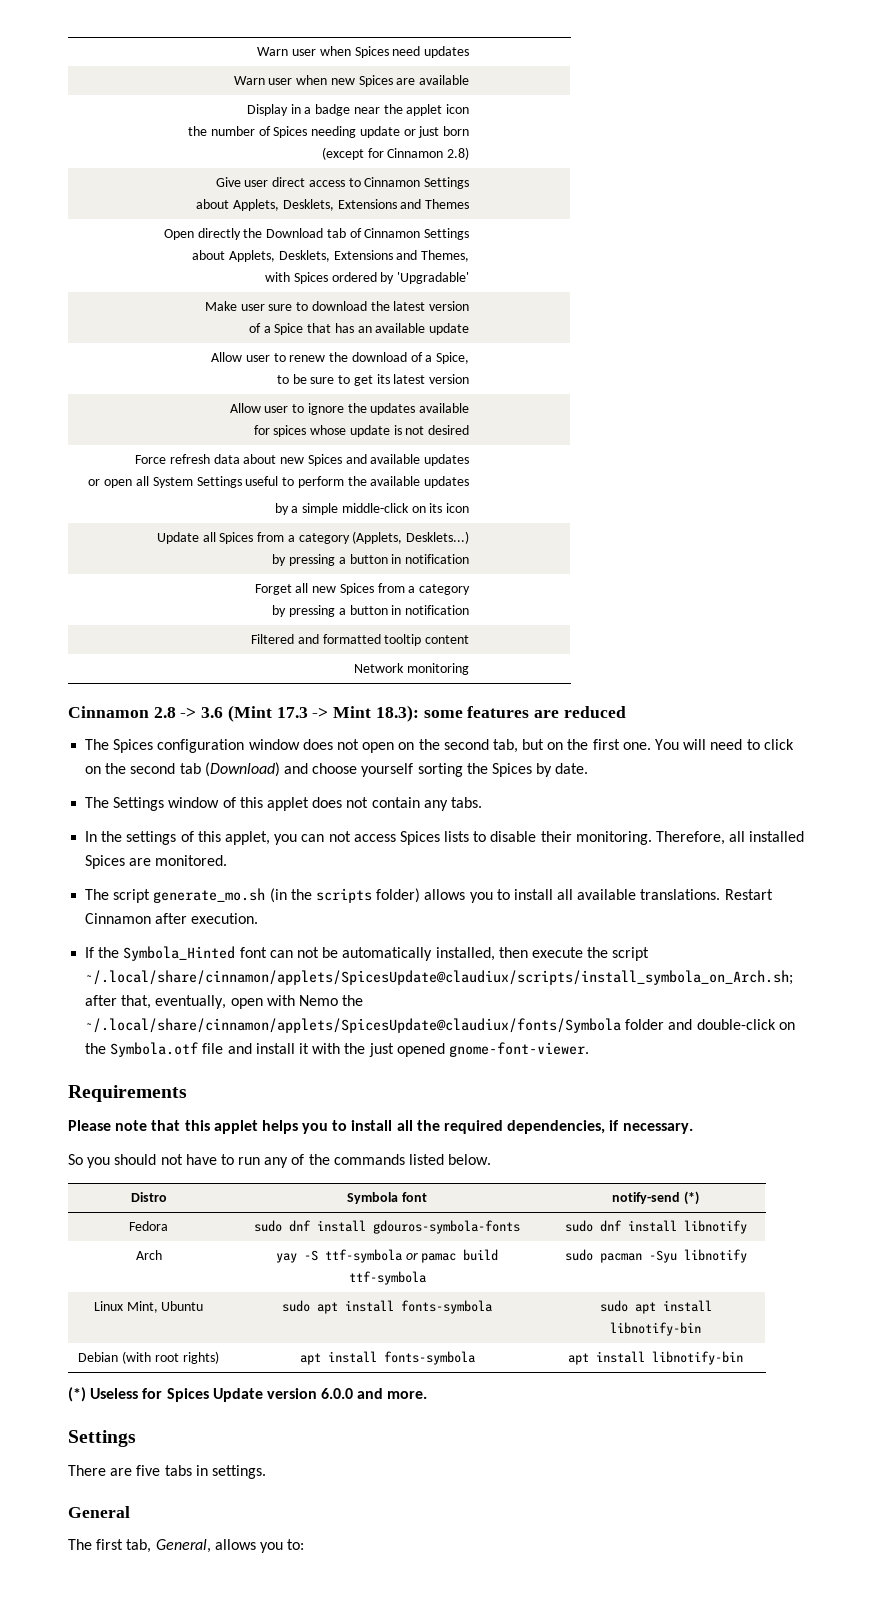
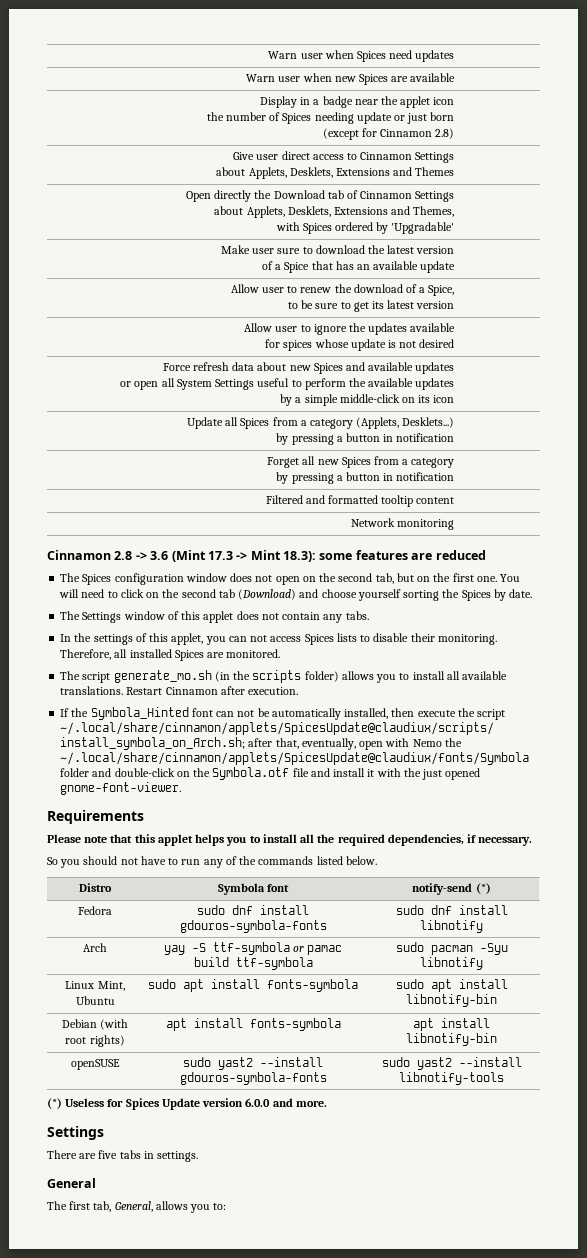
(743, 1358) none -> [71,1059,120,1070] [183,1057,323,1070] [179,1072,327,1085] [381,1057,522,1070] [399,1072,504,1085] // openSUSE | sudo yast2 --install gdouros-symbola-fonts | sudo yast2 --install libnotify-tools

